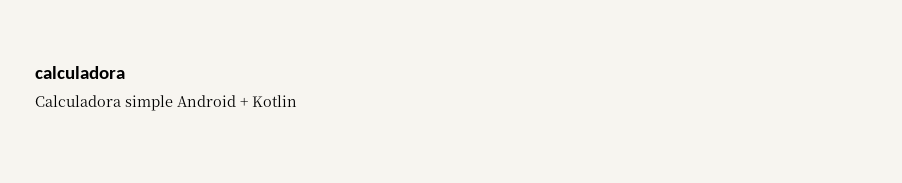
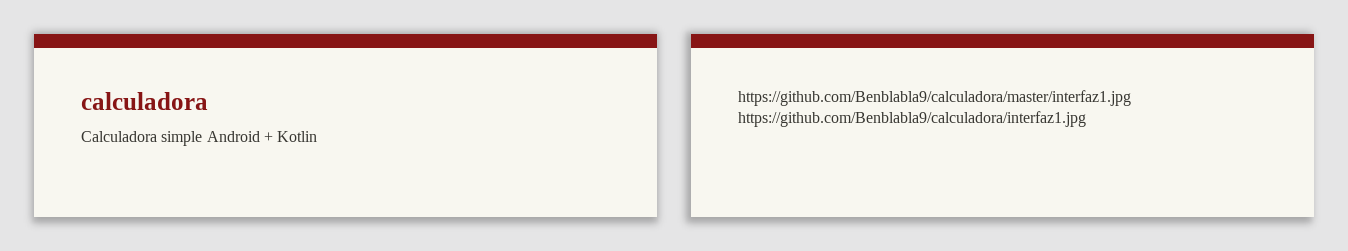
(297, 101) none -> [738,90,1131,106] [738,111,1086,127] https://github.com/Benblabla9/calculadora/master/interfaz1.jpg https://github.com/Benblabla9/calculadora/interfaz1.jpg

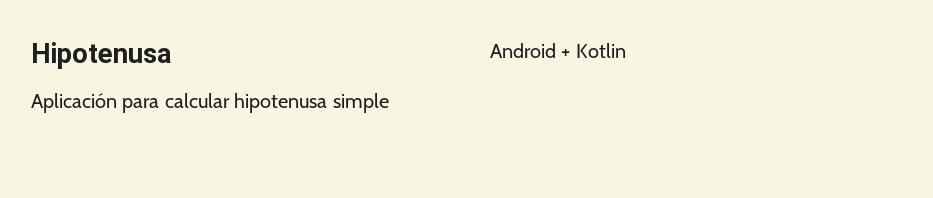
[81,92,208,110] [81,131,157,142] calculadora // Calculadora -> [31,42,171,69] [31,93,328,113] Hipotenusa // Aplicación para calcular hipotenusa
[738,90,1131,106] [738,111,1086,127] https://github.com/Benblabla9/calculadora/master/interfaz1.jpg https://github.com/Benblabla9/calculadora/interfaz1.jpg -> (626, 50) none

